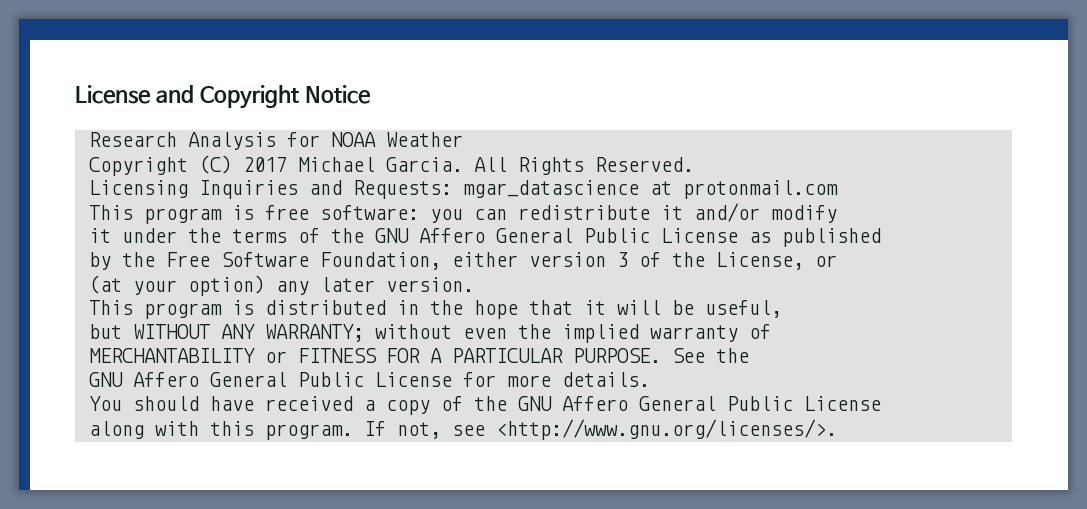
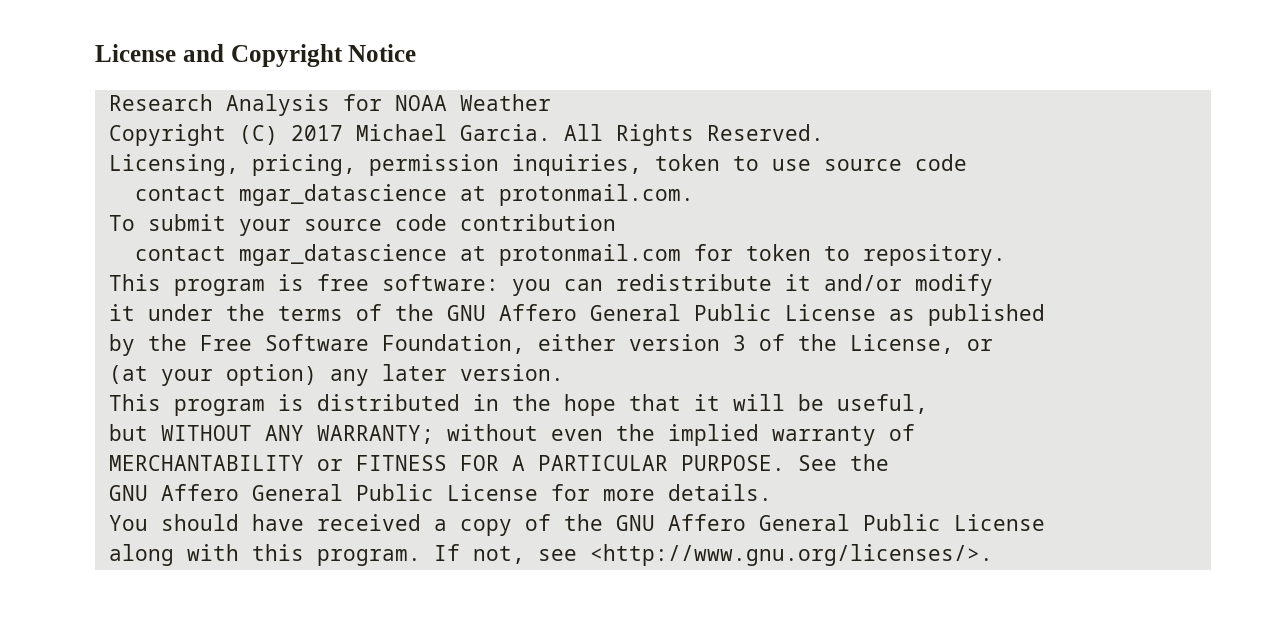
[89,180,453,199] Licensing Inquiries and Requests: -> [108,154,967,176] [134,184,694,206] [108,214,616,236] [134,246,226,261] Licensing, pricing, permission inquiries, token to use source code // contact mgar_datascience at protonmail.com. // To submit your source code contribution // contact
(839, 189) none -> [693,244,1006,266] for token to repository.

